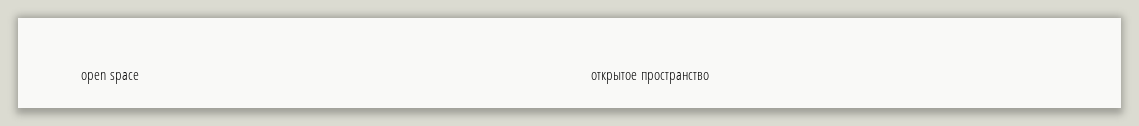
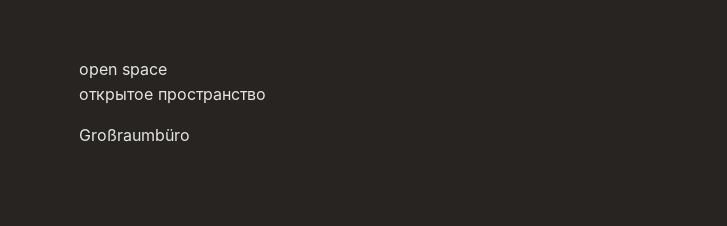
(710, 78) none -> [79,129,190,142] // Großraumbüro

